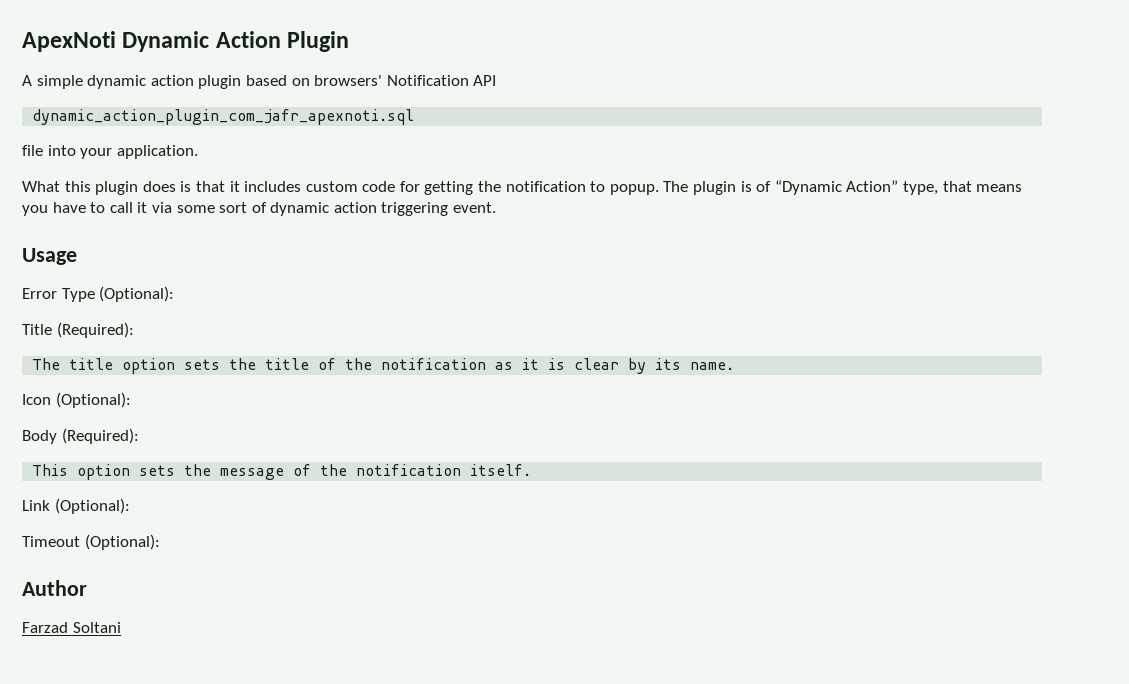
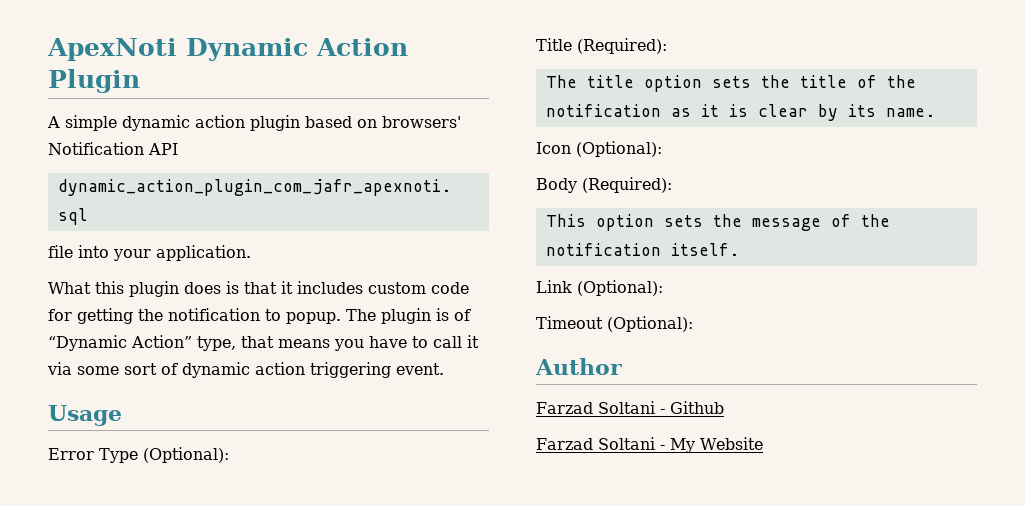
(121, 627) none -> [659,401,724,414] [536,437,763,453] - Github // Farzad Soltani - My Website

